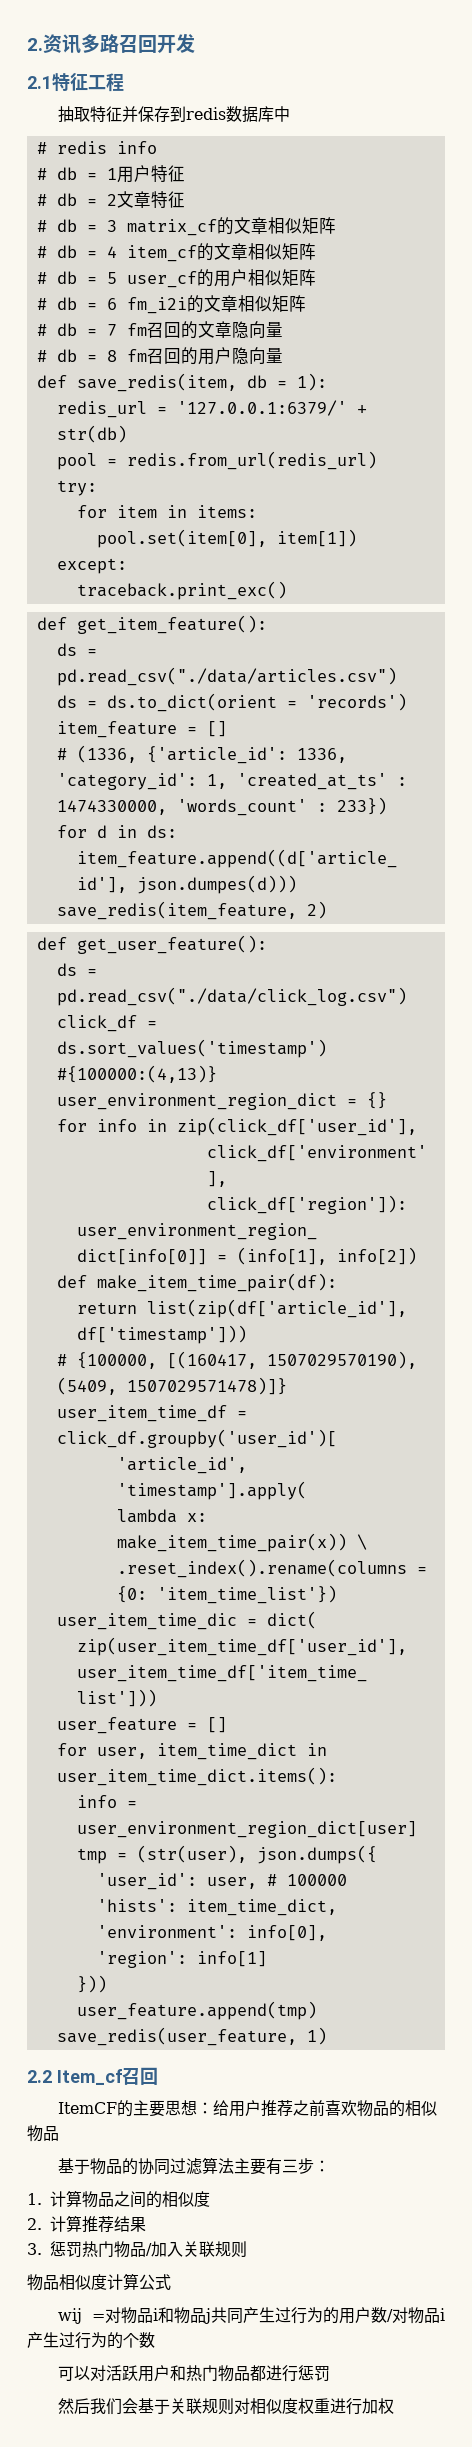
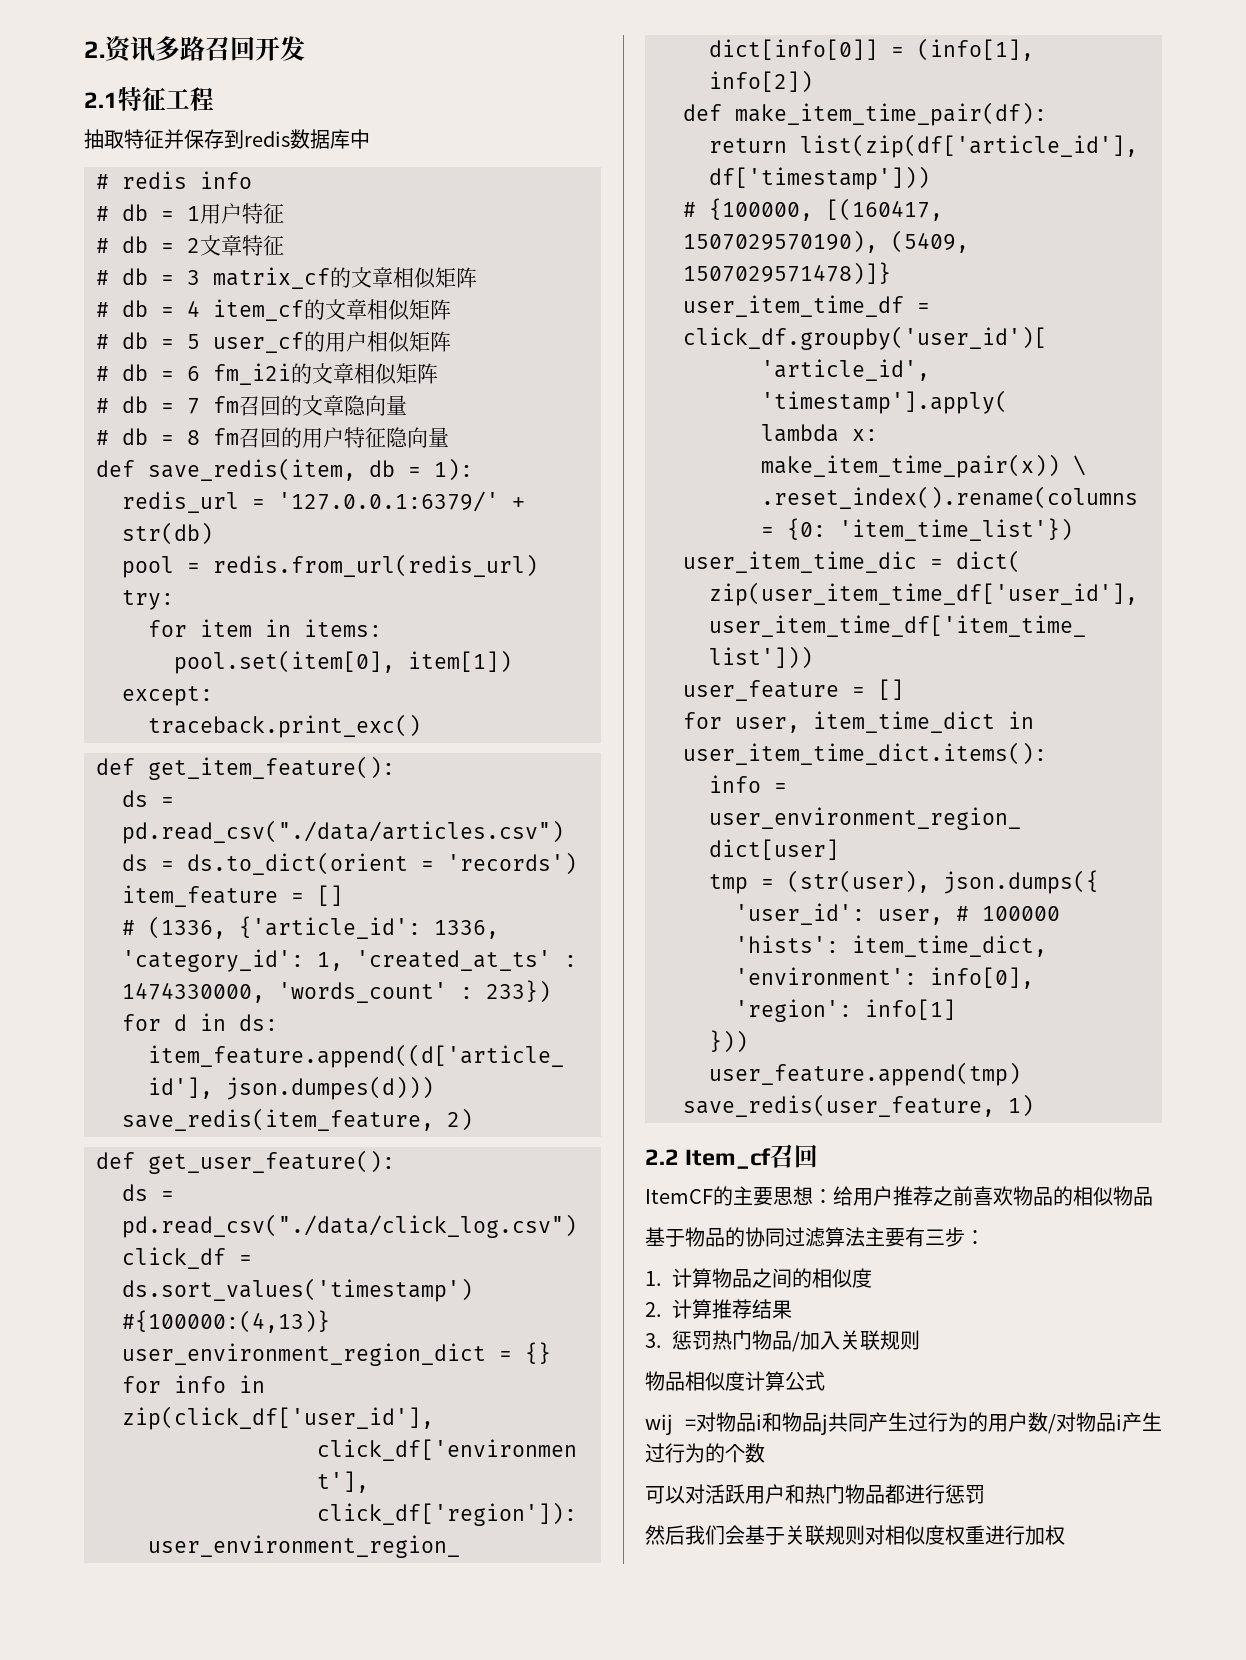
(232, 355) none -> [344,427,386,448] 特征

